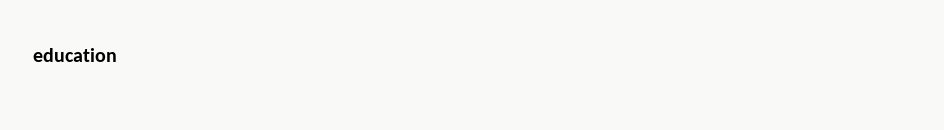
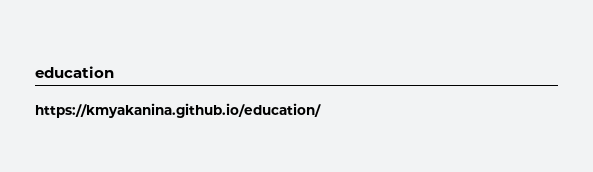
(117, 55) none -> [35,103,321,118] // https://kmyakanina.github.io/education/

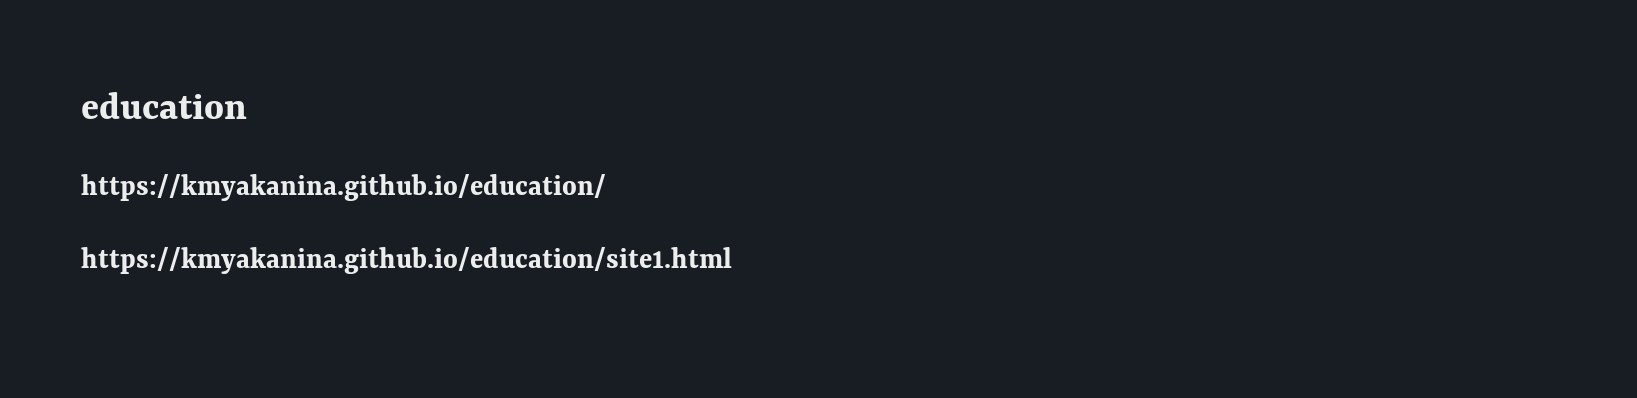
(321, 110) none -> [81,247,732,274] // https://kmyakanina.github.io/education/site1.html

